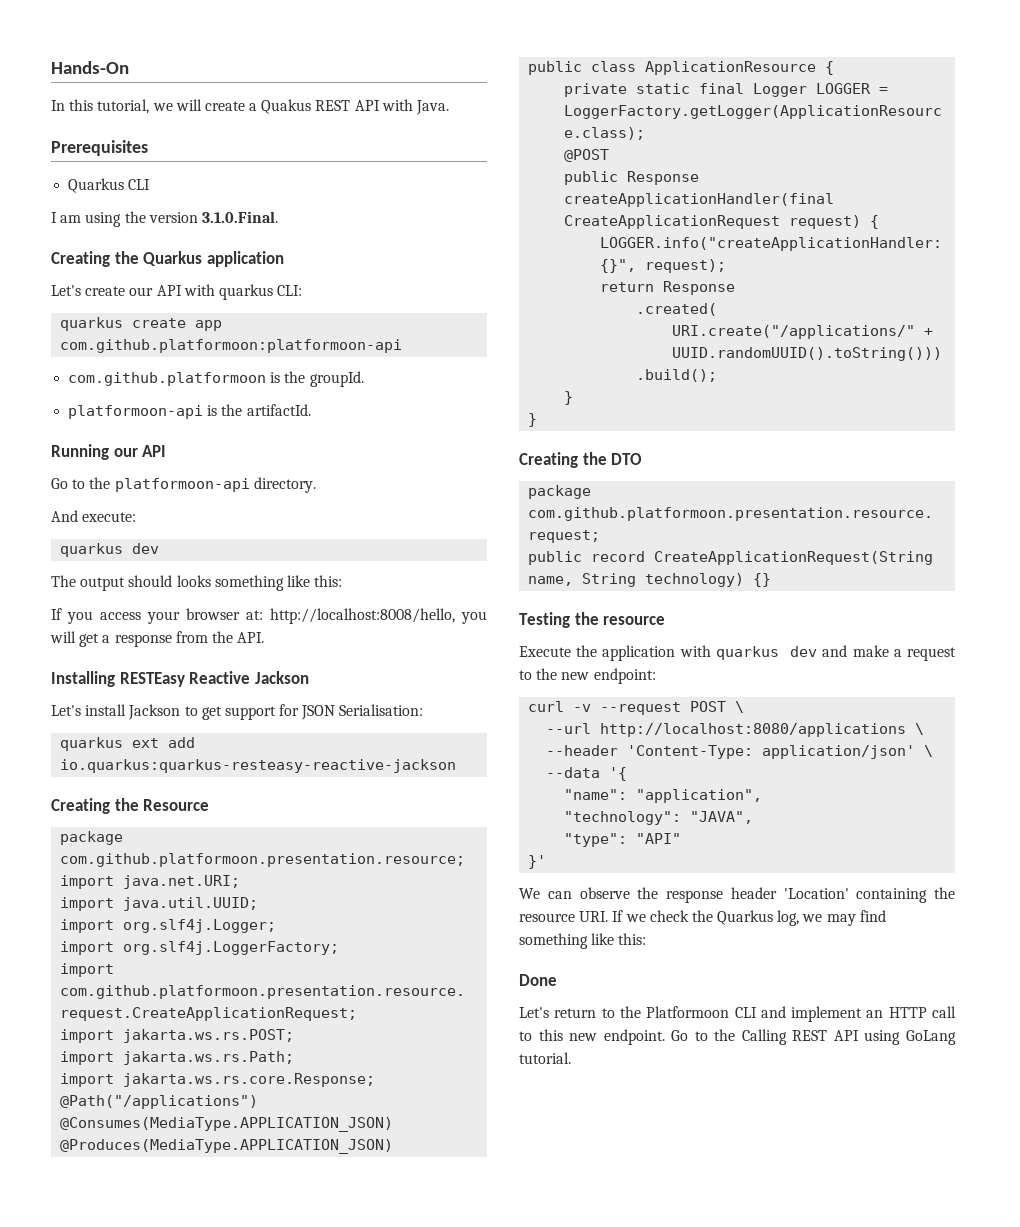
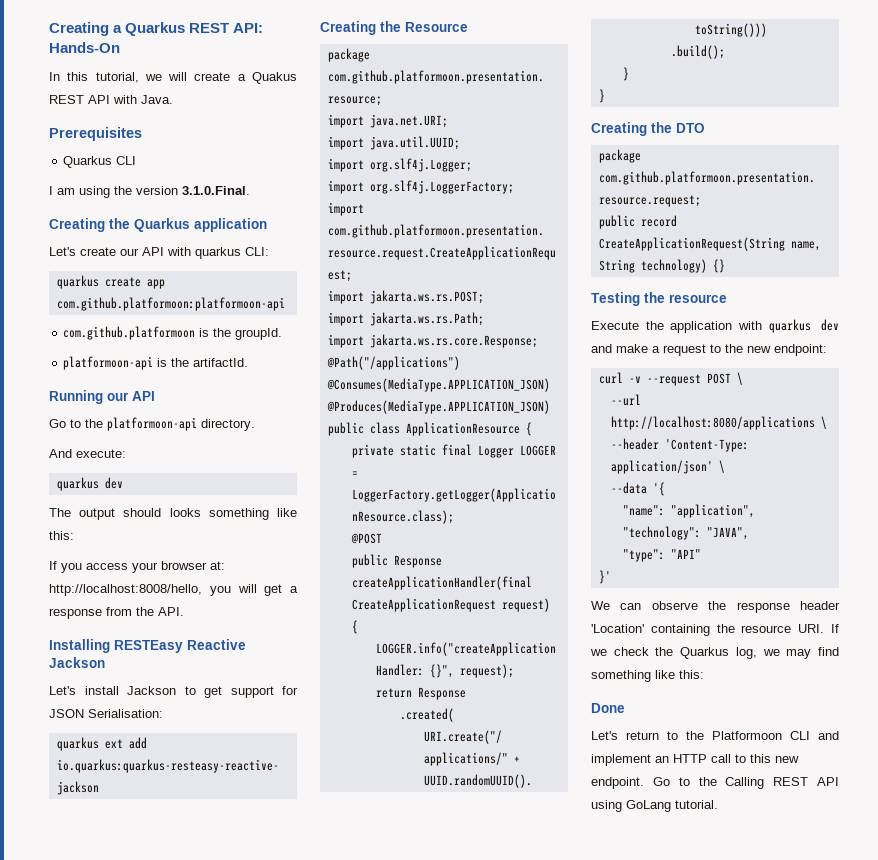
(51, 67) none -> [49,22,264,36] Creating a Quarkus REST API:

